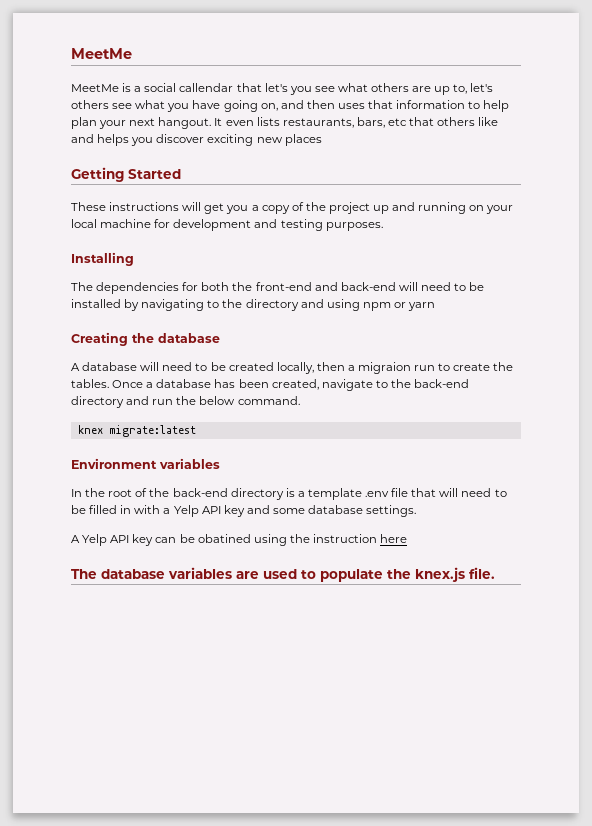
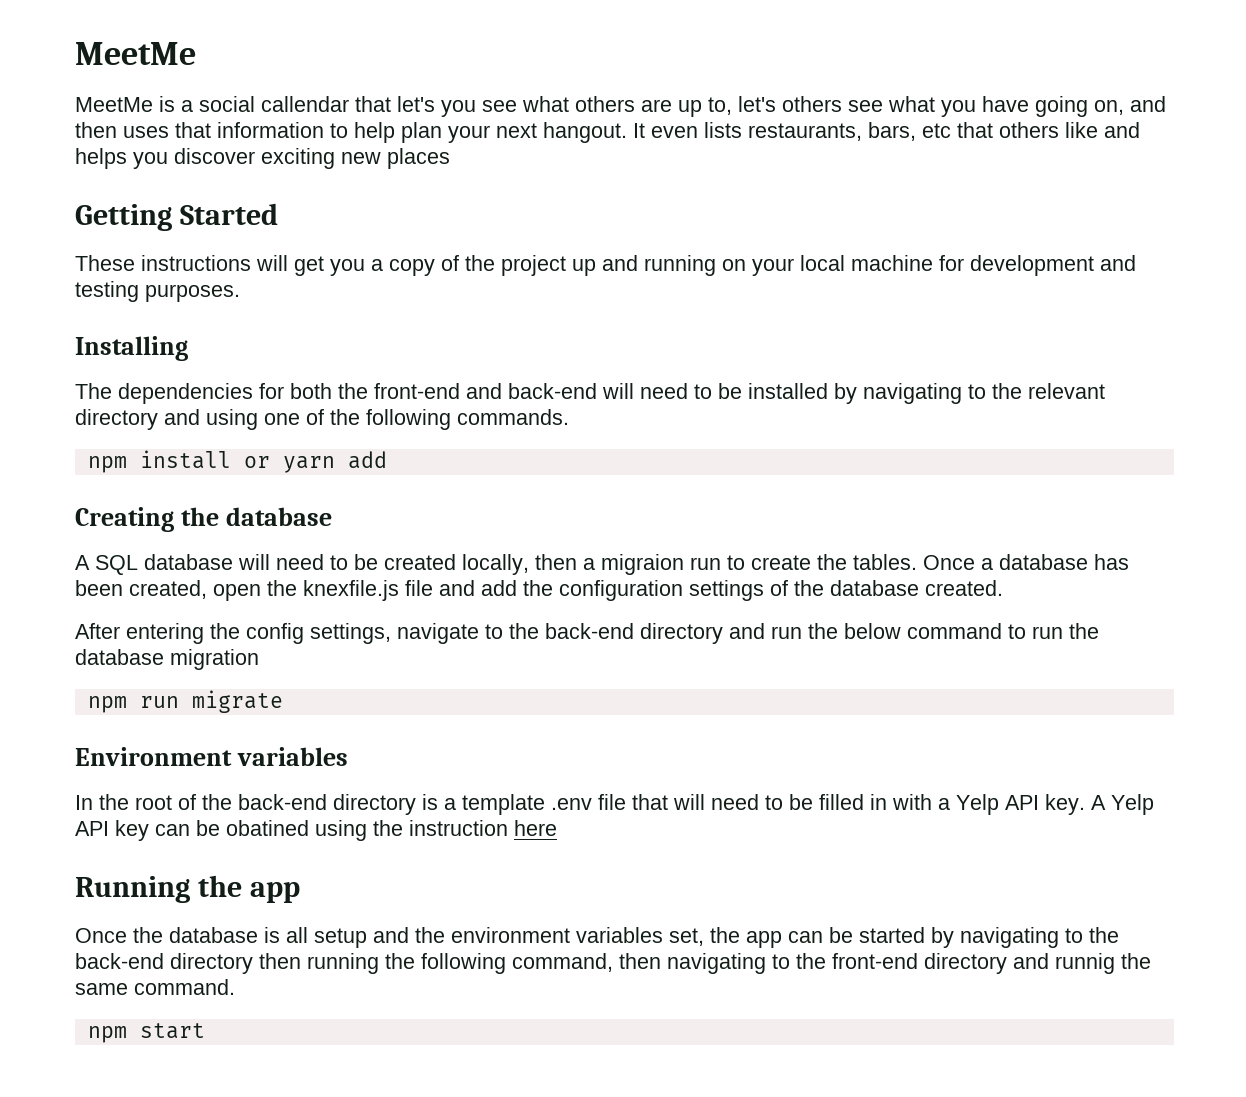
(243, 303) none -> [1028,383,1105,399] relevant
[362,302,391,311] npm -> [264,409,569,430] [87,450,231,473] one of the following commands. // npm install
(436, 306) none -> [347,451,387,469] add
(80, 367) none -> [95,555,138,575] SQL
(319, 384) none -> [213,580,1003,601] [75,623,391,644] open the knexfile.js file and add the configuration settings of the database created. // After entering the config settings,
[237,396,300,405] [77,425,196,437] command. // knex migrate:latest -> [907,623,1099,639] [75,649,259,670] [87,690,283,713] command to run the database migration // npm run migrate
[223,505,417,517] key and some database settings. // -> [1045,794,1085,815] key.
[71,567,495,582] The database variables are used to populate the knex.js file. -> [75,875,300,903] [75,927,1119,948] [75,953,1151,974] [75,979,235,995] [87,1023,205,1043] Running the app // Once the database is all setup and the environment variables set, the app can be started by navigating to the back-end directory then running the following command, then navigating to the front-end directory and runnig the same command. // npm start

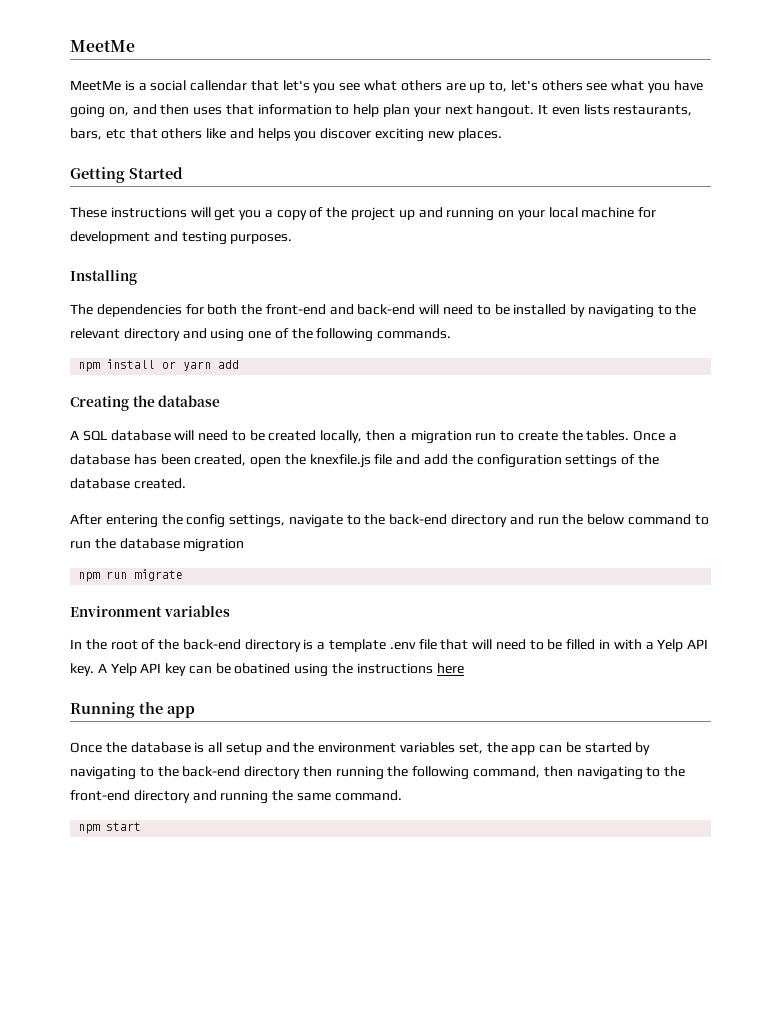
[387,148,450,169] places -> [457,128,502,141] places.
[601,554,684,575] migraion -> [410,430,472,444] migration
[409,820,508,836] instruction -> [356,663,433,674] instructions
[1055,953,1115,974] runnig -> [220,790,269,804] running

